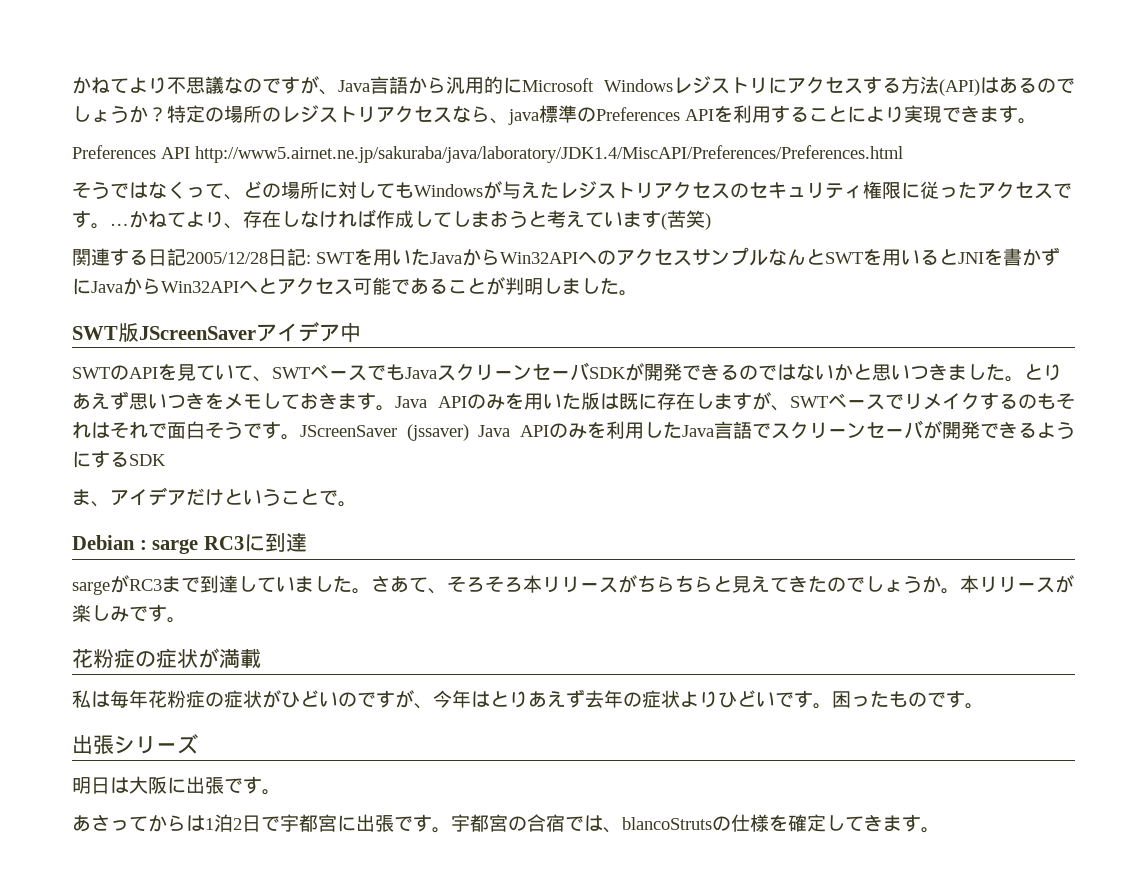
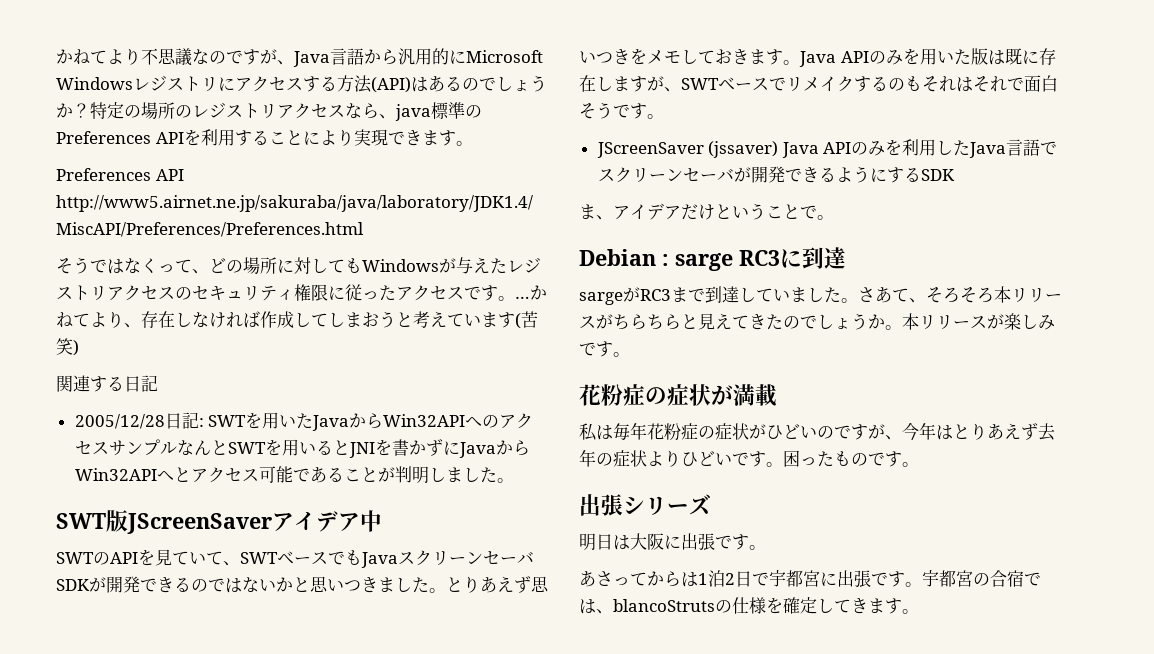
(186, 257) none -> (158, 383) //
(300, 437) none -> (664, 116) //

